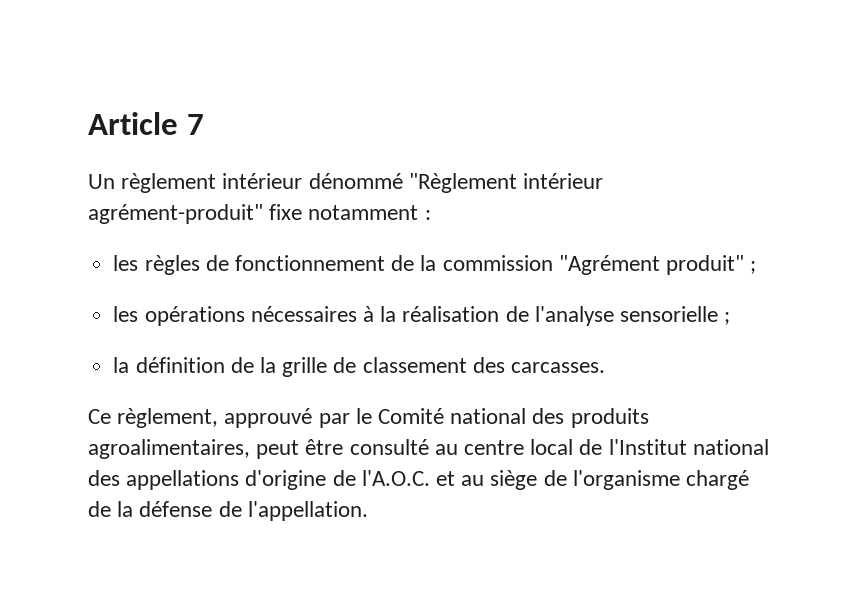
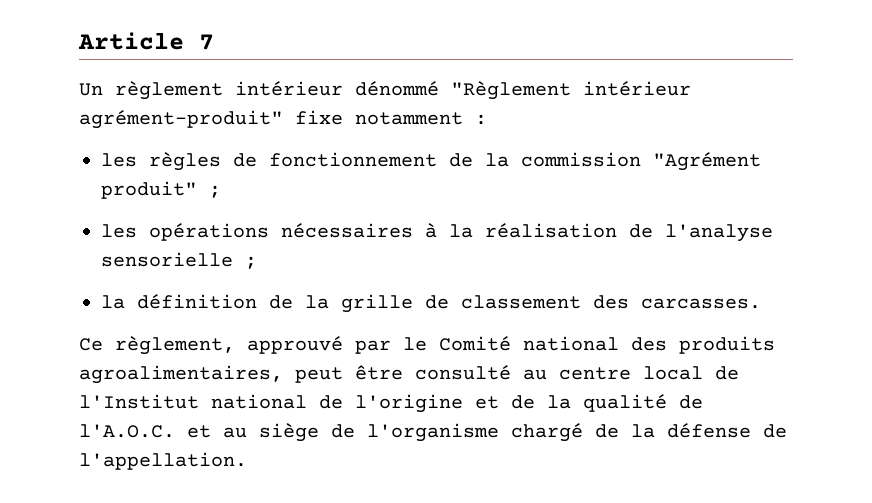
[88,470,327,490] des appellations d'origine -> [319,394,667,413] de l'origine et de la qualité

